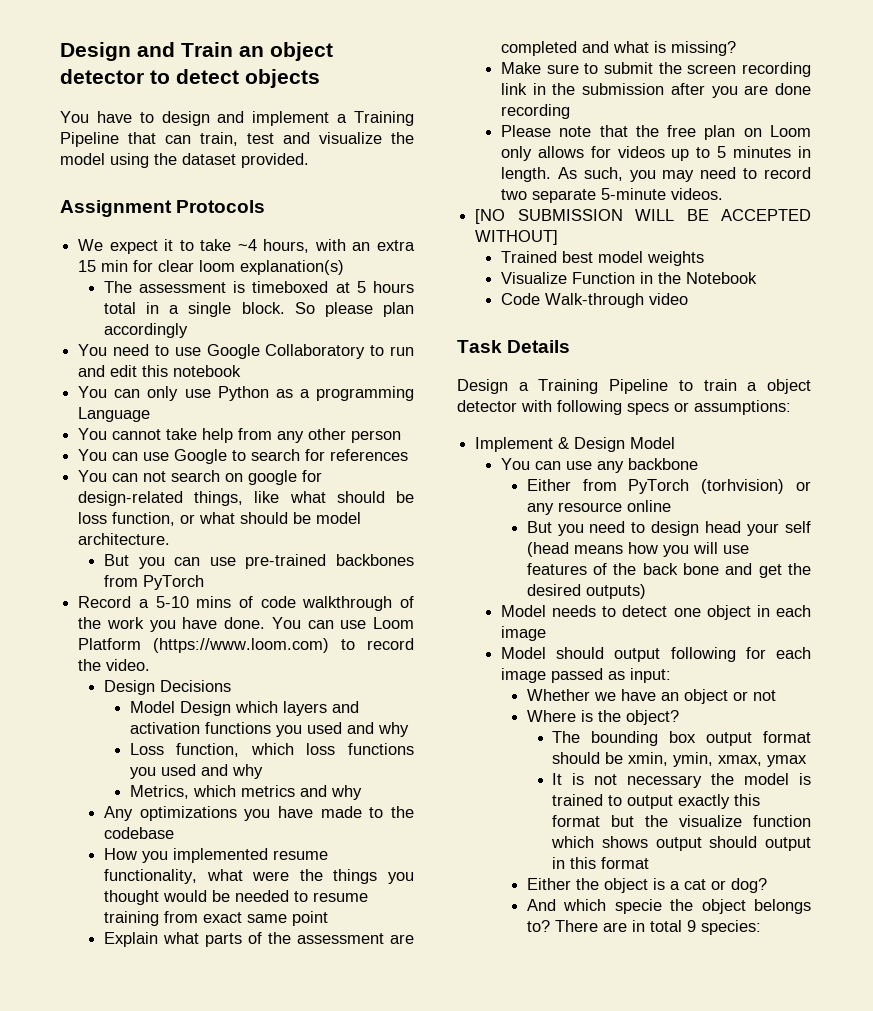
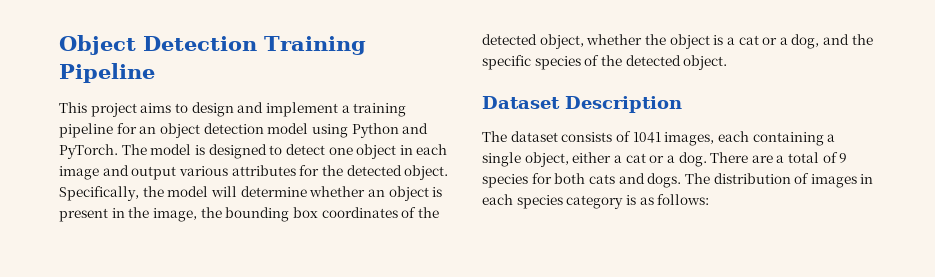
[60,42,333,61] [60,69,320,88] [60,111,132,123] Design and Train an object detector to detect objects // You have -> [59,35,366,55] [59,63,155,83] [59,102,172,117] Object Detection Training Pipeline // This project aims
[354,111,414,126] [60,132,414,147] [60,153,309,168] [60,200,266,217] [78,239,415,254] [78,260,345,275] [103,281,414,293] [103,302,414,317] [103,323,188,338] [78,344,414,359] [78,365,242,377] [78,386,414,401] [78,407,151,422] [78,428,402,443] [78,449,409,464] [78,470,323,485] [78,491,415,506] [78,512,362,526] [78,533,171,545] [103,554,414,569] [103,575,204,590] [78,596,415,611] [78,617,414,632] [78,638,414,653] [78,659,151,671] [103,680,231,695] [129,701,359,716] [129,722,409,737] [129,743,415,757] [129,764,263,779] [129,785,362,800] [103,806,414,821] [103,827,174,839] [103,848,328,863] [103,869,415,884] [103,890,368,905] [103,911,328,926] [103,932,414,947] [500,41,736,56] [500,62,811,77] [500,83,811,98] [500,104,570,119] [500,125,811,140] [500,146,811,161] [500,167,811,182] [500,188,723,203] [475,209,811,224] [475,230,559,245] [500,251,704,266] [500,272,757,284] [500,293,688,308] [457,340,571,353] [457,379,811,394] [457,400,791,415] [475,437,676,452] [500,458,698,473] [526,479,811,494] [526,500,671,515] [526,521,811,536] [526,542,749,557] [526,563,811,578] [526,584,646,599] [500,605,597,617] Training Pipeline that can train, test and visualize the model using the dataset provided. // Assignment Protocols // We expect it to take ~4 hours, with an extra 15 min for clear loom explanation(s) // The assessment is timeboxed at 5 hours total in a single block. So please plan accordingly // You need to use Google Collaboratory to run and edit this notebook // You can only use Python as a programming Language // You cannot take help from any other person // You can use Google to search for references // You can not search on google for design-related things, like what should be loss function, or what should be model architecture. // But you can use pre-trained backbones from PyTorch // Record a 5-10 mins of code walkthrough of the work you have done. You can use Loom Platform (https://www.loom.com) to record the video. // Design Decisions // Model Design which layers and activation functions you used and why // Loss function, which loss functions you used and why // Metrics, which metrics and why // Any optimizations you have made to the codebase // How you implemented resume functionality, what were the things you thought would be needed to resume training from exact same point // Explain what parts of the assessment are completed and what is missing? // Make sure to submit the screen recording link in the submission after you are done recording // Please note that the free plan on Loom only allows for videos up to 5 minutes in length. As such, you may need to record two separate 5-minute videos. // [NO SUBMISSION WILL BE ACCEPTED WITHOUT] // Trained best model weights // Visualize Function in the Notebook // Code Walk-through video // Task Details // Design a Training Pipeline to train a object detector with following specs or assumptions: // Implement & Design Model // You can use any backbone // Either from PyTorch (torhvision) or any resource online // But you need to design head your self (head means how you will use features of the back bone and get the desired outputs) // Model needs -> [353,103,407,117] [59,123,429,138] [59,144,267,159] training pipeline for an object detection model using Python and PyTorch. The model is designed
[500,647,811,662] [500,668,671,683] [526,689,776,704] [526,710,679,725] [552,731,811,746] [552,752,808,767] [552,773,811,788] [552,794,761,809] [552,815,811,827] [551,836,811,851] [552,857,650,869] [526,878,571,890] // Model should output following for each image passed as input: // Whether we have an object or not // Where is the object? // The bounding box output format should be xmin, ymin, xmax, ymax // It is not necessary the model is trained to output exactly this format but the visualize function which shows output should output in this format // Either -> [102,165,449,180] [59,186,443,201] [59,207,439,222] [482,34,643,49] and output various attributes for the detected object. Specifically, the model will determine whether an object is present in the image, the bounding box coordinates of the detected object, whether
[730,878,767,893] [526,899,811,914] [526,920,761,935] dog? // And which specie the object belongs to? There are in total 9 species: -> [779,34,873,49] [482,55,728,70] [482,96,682,113] [482,131,836,146] [482,152,848,167] [482,173,874,188] [482,194,710,209] a dog, and the specific species of the detected object. // Dataset Description // The dataset consists of 1041 images, each containing a single object, either a cat or a dog. There are a total of 9 species for both cats and dogs. The distribution of images in each species category is as follows:

